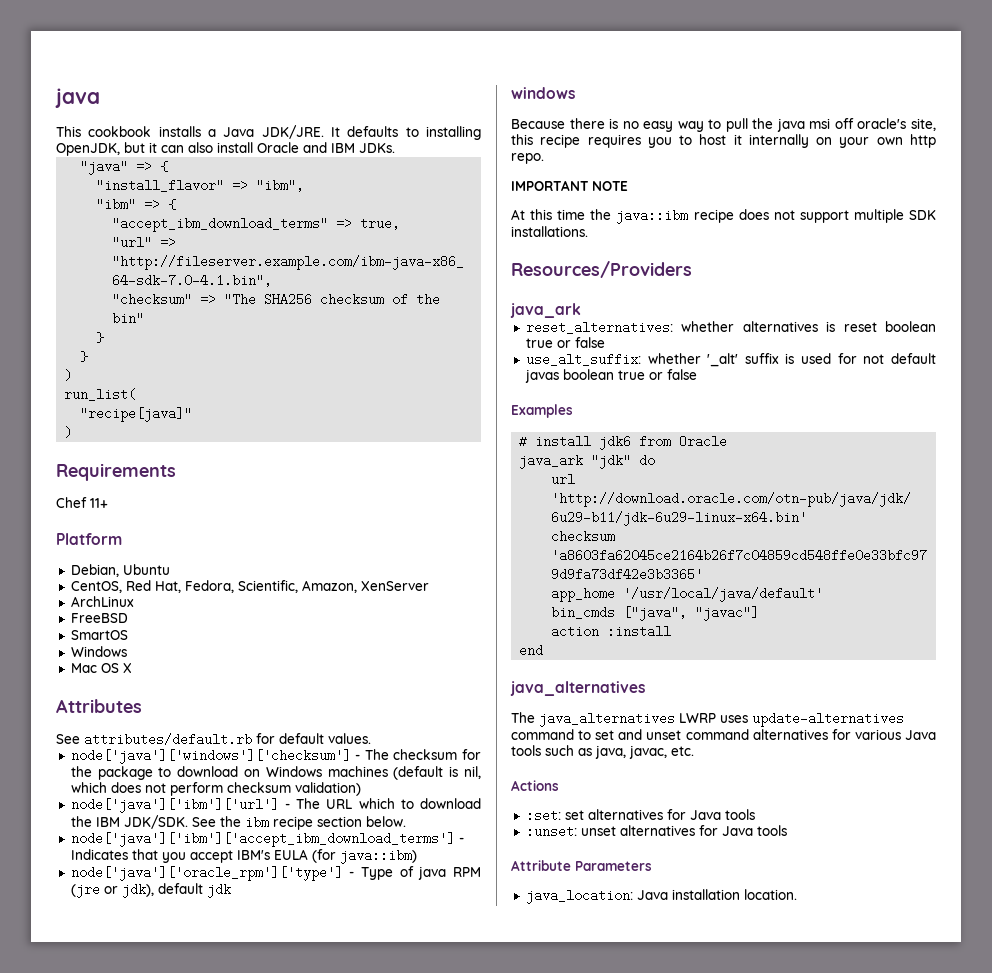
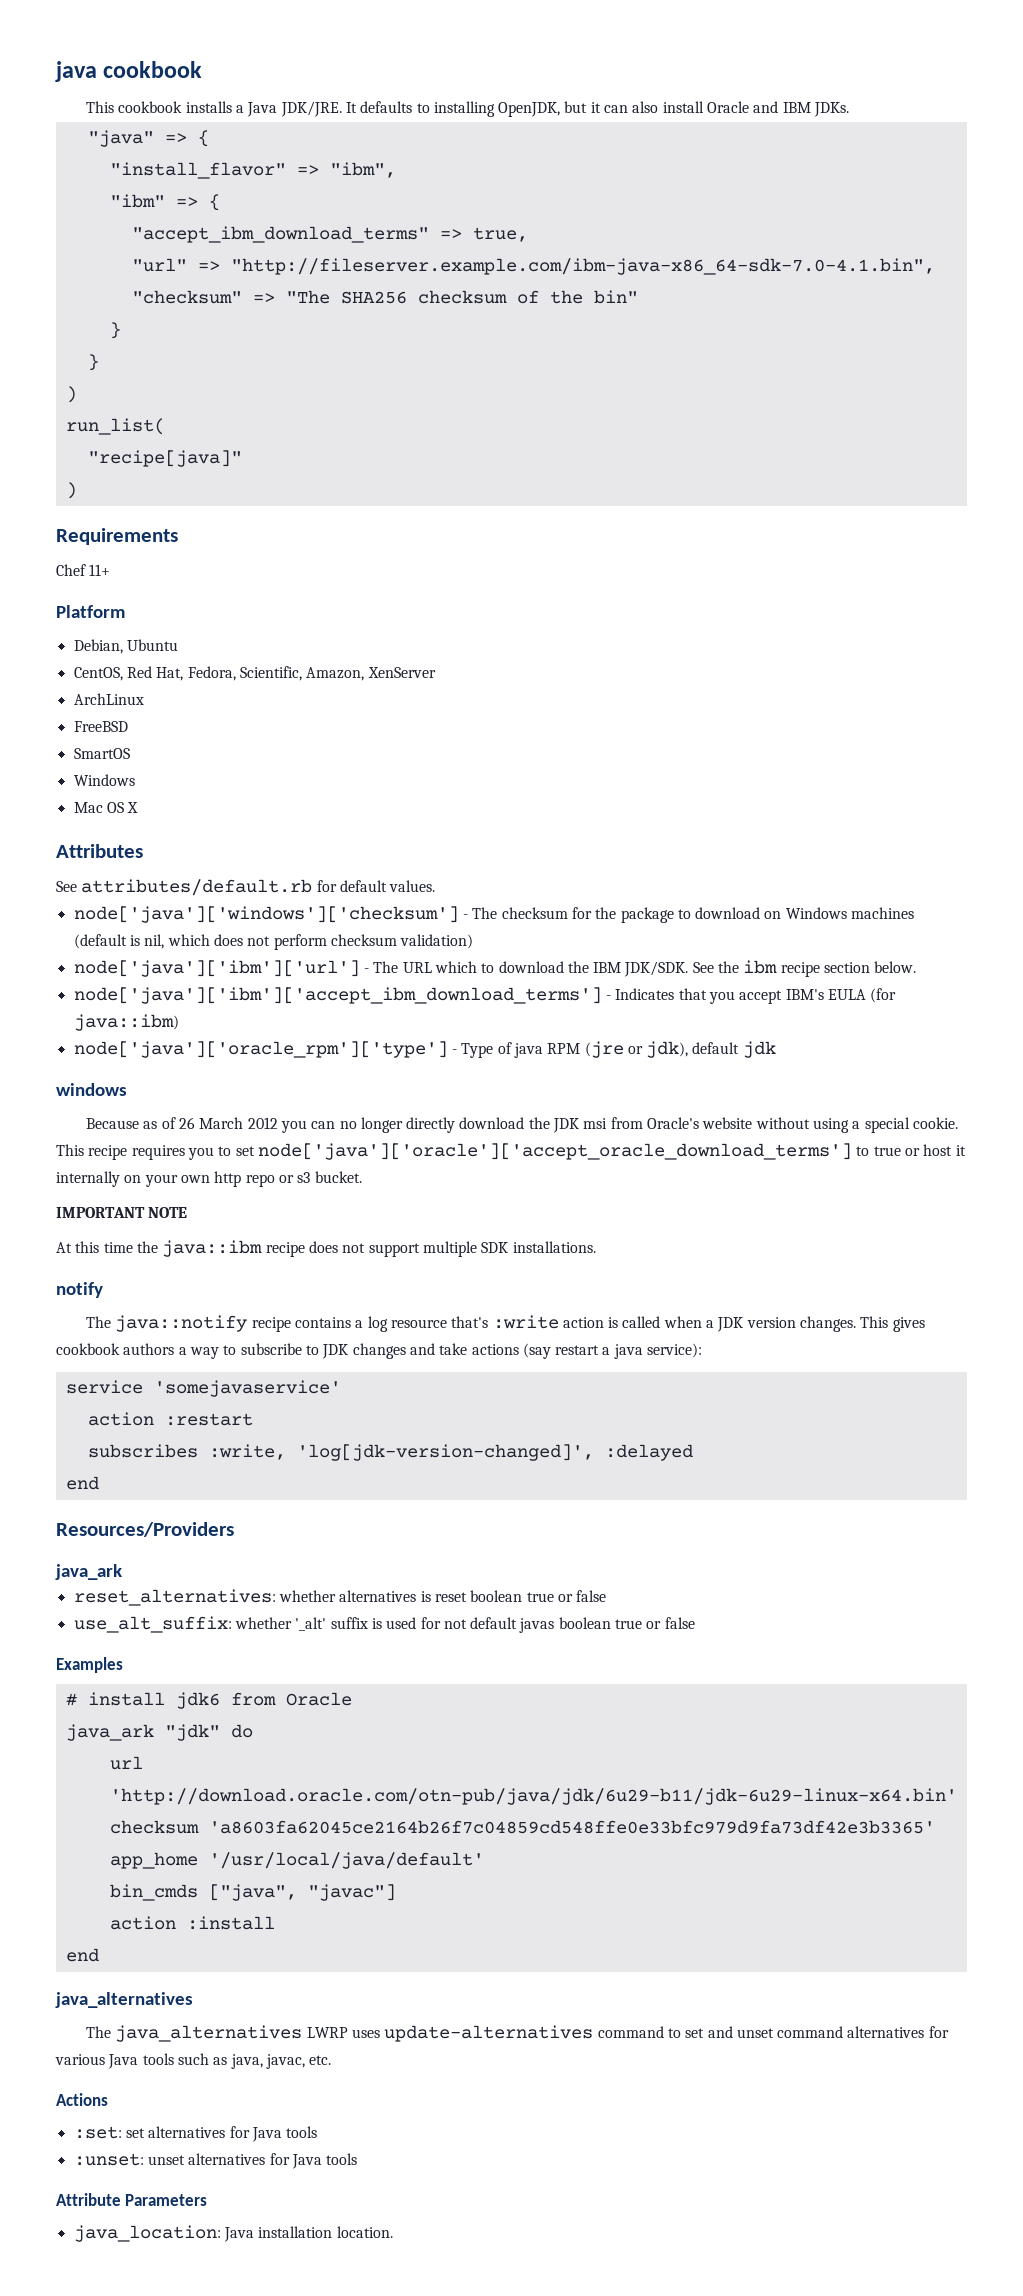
[55,88,100,108] java -> [55,61,203,82] java cookbook
[569,118,937,132] [511,134,693,148] there is no easy way to pull the java msi off oracle's site, this recipe requires you to -> [143,1117,959,1133] [56,1143,920,1160] as of 26 March 2012 you can no longer directly download the JDK msi from Oracle's website without using a special cookie. This recipe requires you to set node['java']['oracle']['accept_oracle_download_terms'] to true or
[511,153,544,164] repo. -> [245,1171,362,1187] repo or s3 bucket.
(588, 231) none -> [56,1282,103,1298] [85,1315,925,1332] [56,1343,703,1359] [65,1380,341,1397] [87,1412,253,1426] [87,1444,693,1461] [65,1476,99,1490] // notify // The java::notify recipe contains a log resource that's :write action is called when a JDK version changes. This gives cookbook authors a way to subscribe to JDK changes and take actions (say restart a java service): // service 'somejavaservice' // action :restart // subscribes :write, 'log[jdk-version-changed]', :delayed // end

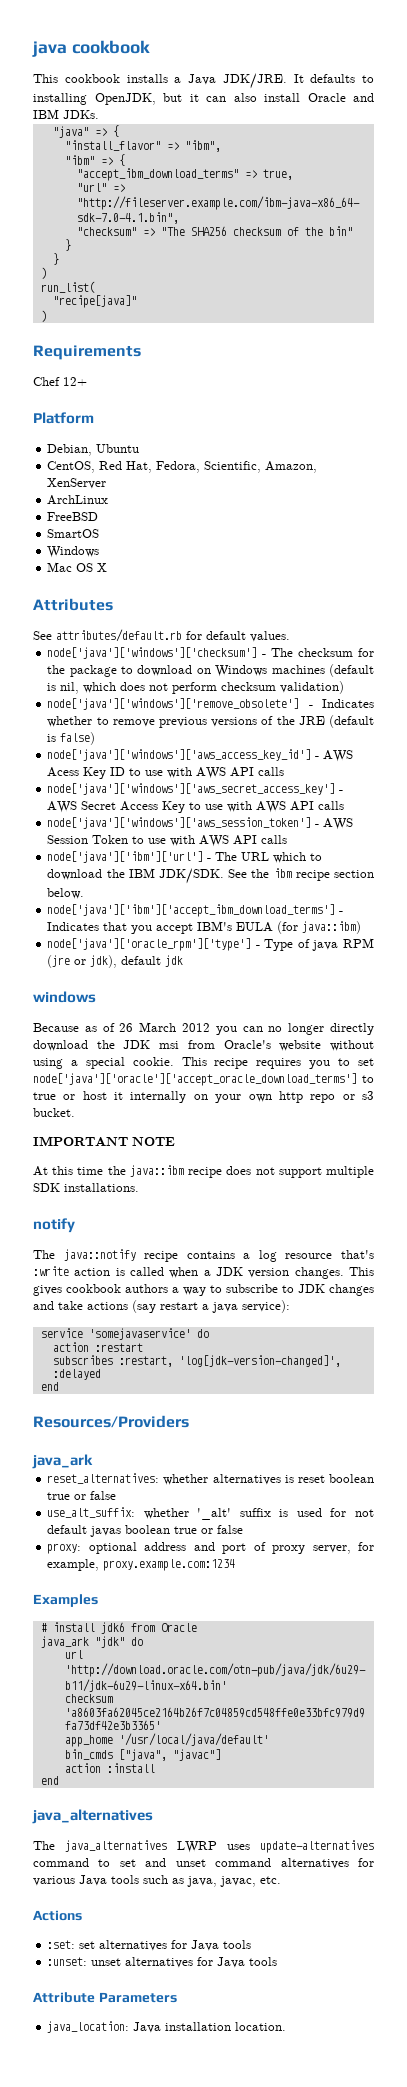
[89,564,111,576] 11+ -> [63,377,87,386] 12+
(474, 941) none -> [47,698,374,710] [47,715,374,728] [47,732,96,745] [47,749,354,762] [47,767,285,779] [47,783,344,795] [47,801,345,813] [47,817,354,830] [47,835,288,847] // node['java']['windows']['remove_obsolete'] - Indicates whether to remove previous versions of the JRE (default is false) // node['java']['windows']['aws_access_key_id'] - AWS Acess Key ID to use with AWS API calls // node['java']['windows']['aws_secret_access_key'] - AWS Secret Access Key to use with AWS API calls // node['java']['windows']['aws_session_token'] - AWS Session Token to use with AWS API calls
(341, 1388) none -> [196,1329,209,1338] do
[208,1444,286,1460] :write, -> [118,1356,173,1367] :restart,
(695, 1623) none -> [47,1542,374,1554] [47,1559,236,1571] // proxy: optional address and port of proxy server, for example, proxy.example.com:1234

